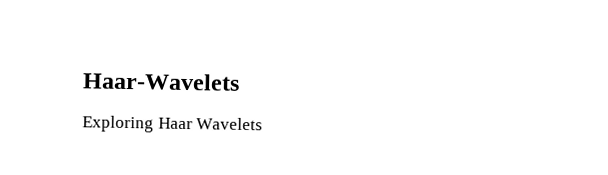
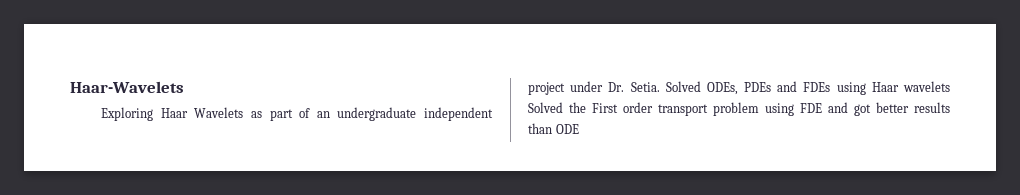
(264, 124) none -> [251,107,493,121] [528,81,950,95] [528,102,950,116] [528,123,579,134] as part of an undergraduate independent project under Dr. Setia. Solved ODEs, PDEs and FDEs using Haar wavelets Solved the First order transport problem using FDE and got better results than ODE

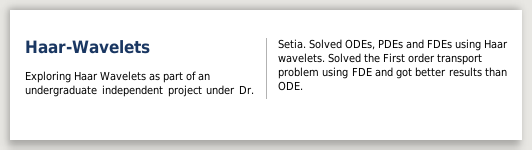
[903,81,950,92] wavelets -> [278,53,325,63] wavelets.
[555,124,579,134] ODE -> [278,81,303,91] ODE.

